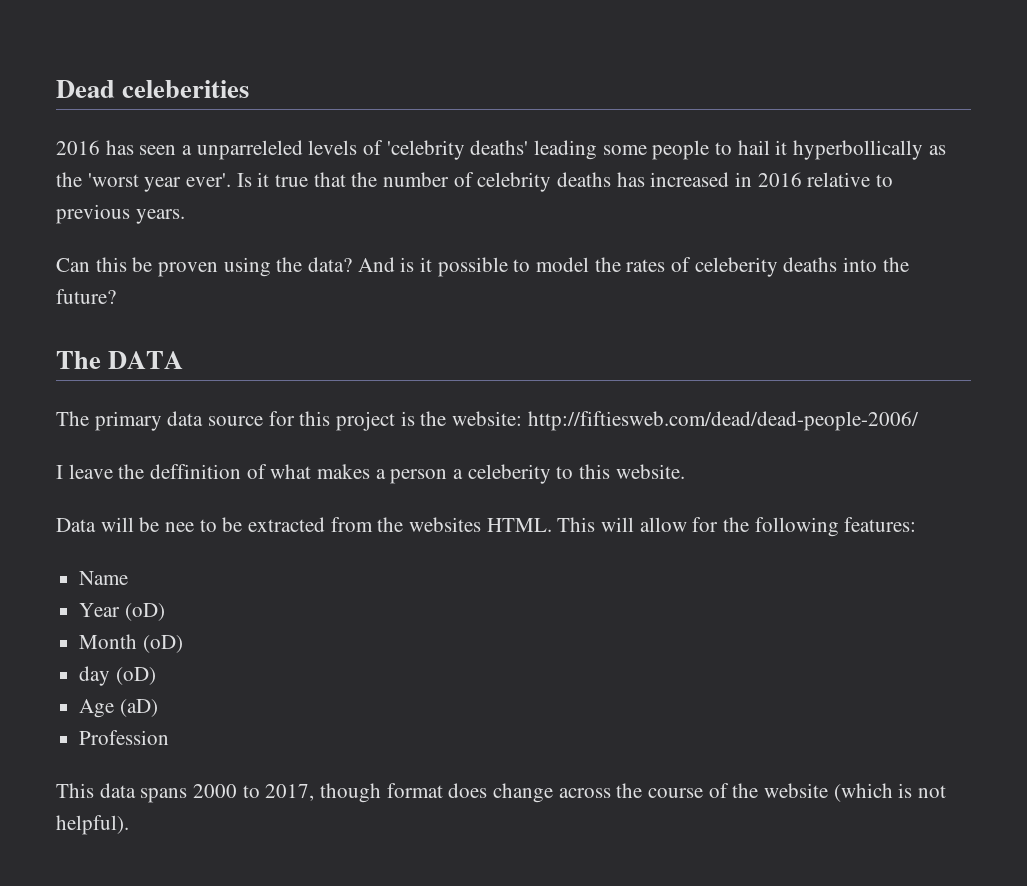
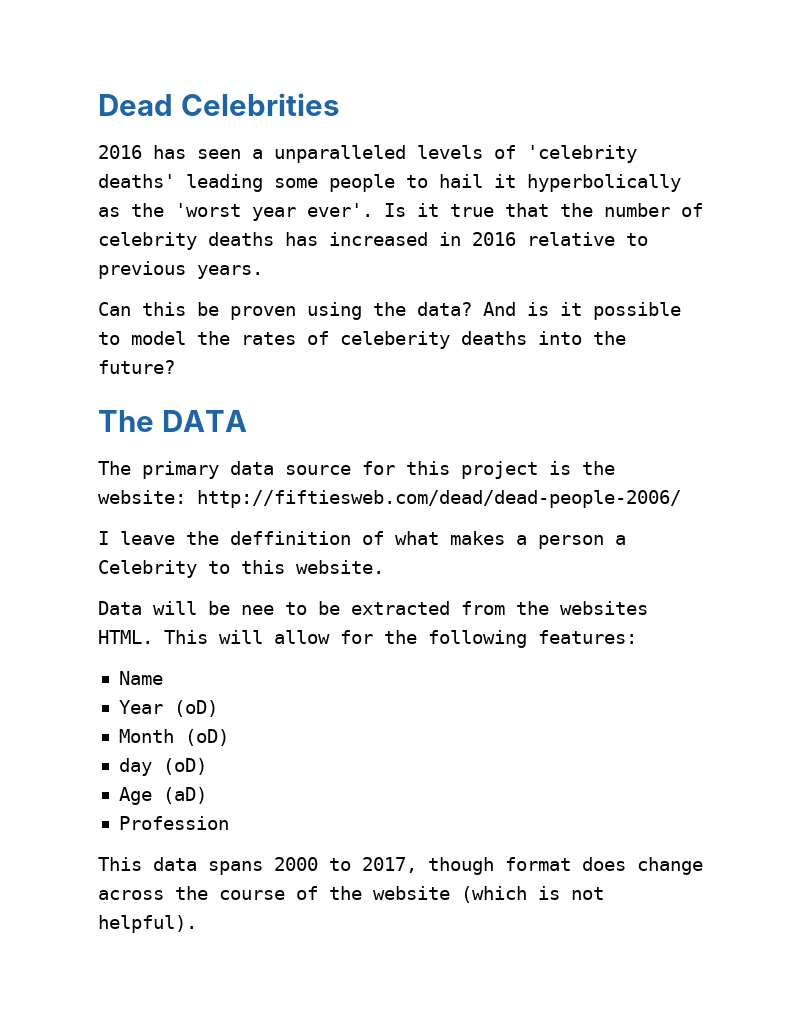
[122,80,250,98] celeberities -> [180,93,340,116] Celebrities
[196,140,303,160] unparreleled -> [274,145,406,163] unparalleled
[793,140,924,160] hyperbollically -> [527,174,681,192] hyperbolically
[467,464,551,484] celeberity -> [98,560,197,578] Celebrity

